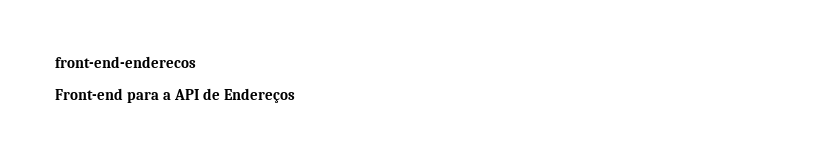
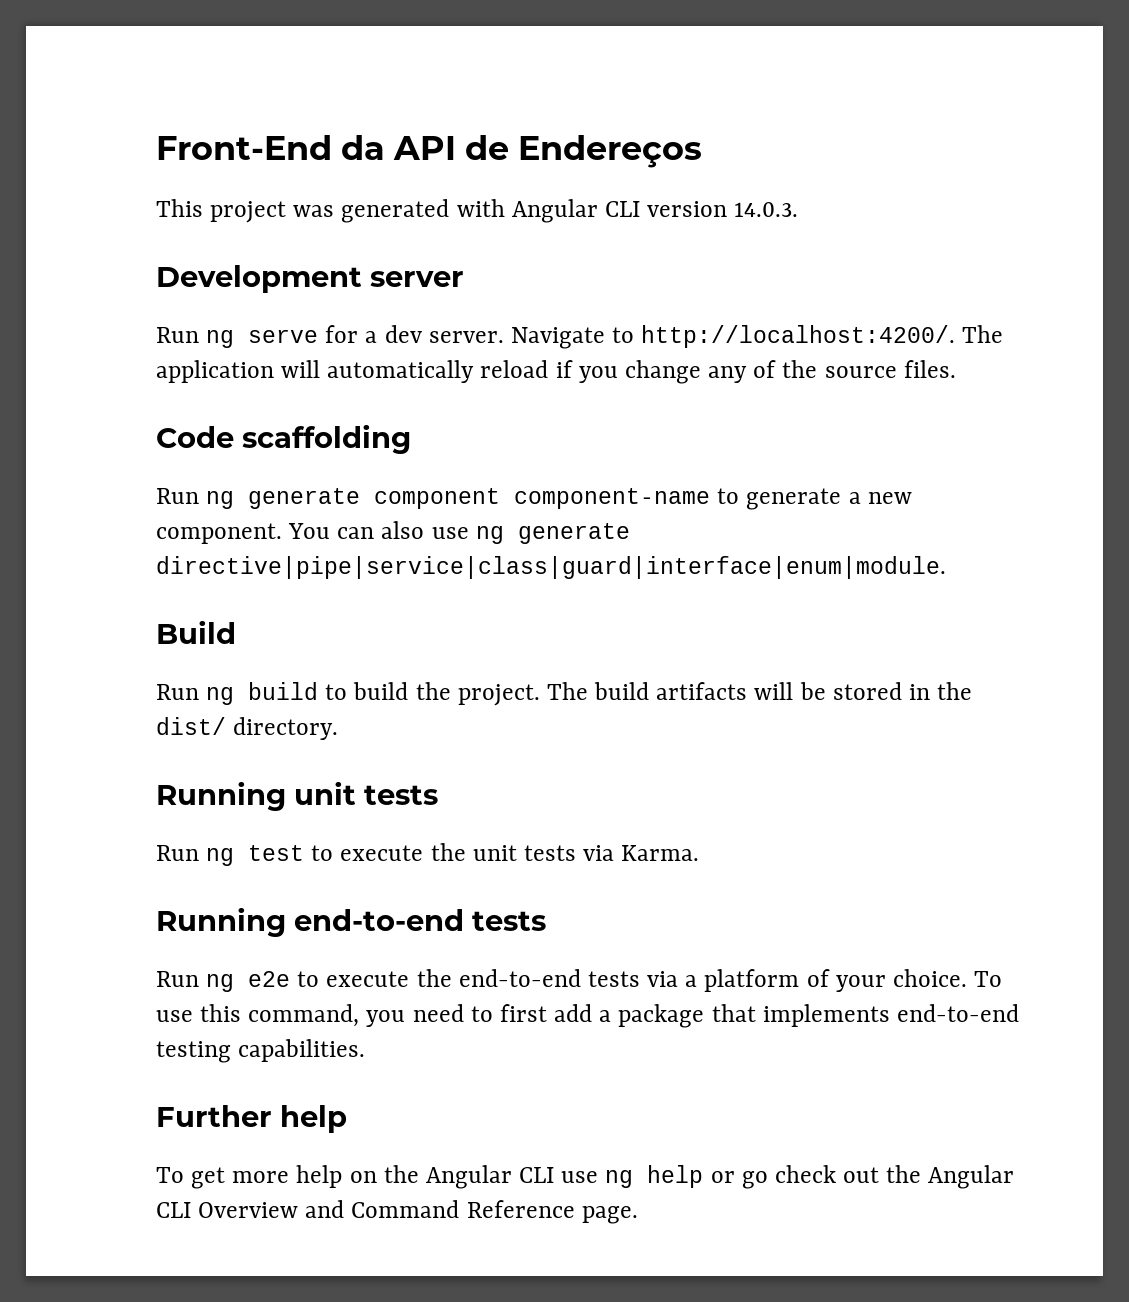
[55,56,196,68] [55,88,172,103] front-end-enderecos // Front-end para a -> [156,135,386,160] Front-End da
(296, 95) none -> [156,199,799,223] [156,265,464,293] [156,325,1004,349] [156,360,956,384] [156,424,411,454] [156,488,912,510] [156,521,630,544] [156,556,946,579] [156,620,236,644] [156,682,973,706] [156,717,339,740] [156,781,438,811] [156,843,700,866] [156,907,546,937] [156,969,1003,992] [156,1004,1019,1028] [156,1039,366,1063] [156,1105,347,1133] [156,1165,1015,1189] [156,1200,638,1224] // This project was generated with Angular CLI version 14.0.3. // Development server // Run ng serve for a dev server. Navigate to http://localhost:4200/. The application will automatically reload if you change any of the source files. // Code scaffolding // Run ng generate component component-name to generate a new component. You can also use ng generate directive|pipe|service|class|guard|interface|enum|module. // Build // Run ng build to build the project. The build artifacts will be stored in the dist/ directory. // Running unit tests // Run ng test to execute the unit tests via Karma. // Running end-to-end tests // Run ng e2e to execute the end-to-end tests via a platform of your choice. To use this command, you need to first add a package that implements end-to-end testing capabilities. // Further help // To get more help on the Angular CLI use ng help or go check out the Angular CLI Overview and Command Reference page.

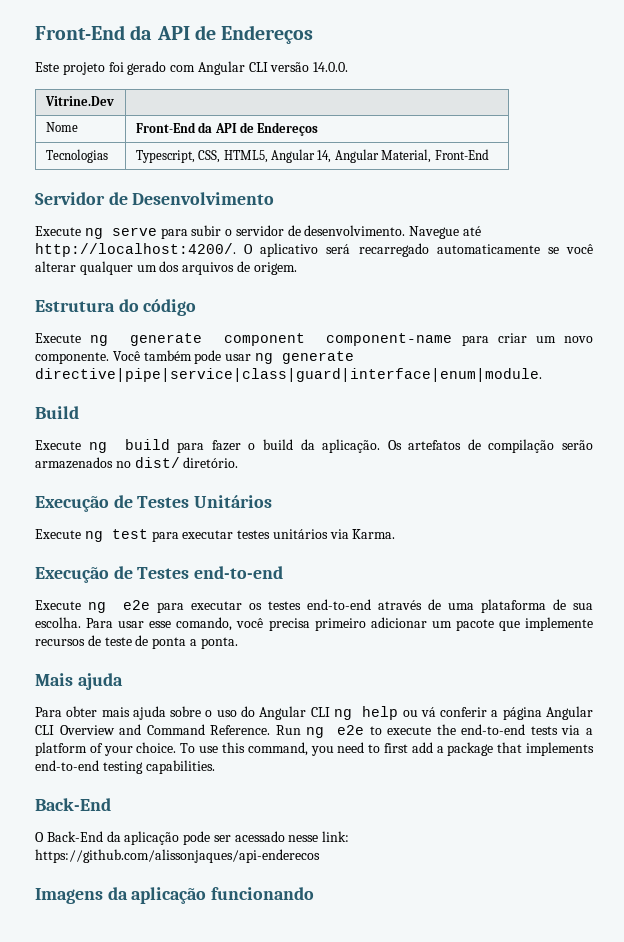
[156,135,703,168] [156,199,799,223] [156,265,464,293] [156,325,1004,349] [156,360,956,384] [156,424,411,454] [156,488,912,510] [156,521,469,544] Front-End da API de Endereços // This project was generated with Angular CLI version 14.0.3. // Development server // Run ng serve for a dev server. Navigate to http://localhost:4200/. The application will automatically reload if you change any of the source files. // Code scaffolding // Run ng generate component component-name to generate a new component. You can also use -> [35,25,314,44] [35,61,349,75] [44,96,114,106] [45,122,78,132] [135,122,319,136] [45,149,108,163] [135,149,489,163] [35,192,275,205] [35,225,482,239] [35,243,593,257] [35,261,297,275] [35,299,197,316] [35,333,593,346] [35,350,252,364] Front-End da API de Endereços // Este projeto foi gerado com Angular CLI versão 14.0.0. // Vitrine.Dev | // Nome | Front-End da API de Endereços // Tecnologias | Typescript, CSS, HTML5, Angular 14, Angular Material, Front-End // Servidor de Desenvolvimento // Execute ng serve para subir o servidor de desenvolvimento. Navegue até http://localhost:4200/. O aplicativo será recarregado automaticamente se você alterar qualquer um dos arquivos de origem. // Estrutura do código // Execute ng generate component component-name para criar um novo componente. Você também pode usar
[156,684,199,700] Run -> [35,440,81,450] Execute
[325,682,973,706] [156,717,339,740] [156,781,438,811] [156,843,700,866] [156,907,546,937] to build the project. The build artifacts will be stored in the dist/ directory. // Running unit tests // Run ng test to execute the unit tests via Karma. // Running end-to-end tests // -> [177,439,593,453] [35,457,239,469] [35,495,273,512] [35,529,396,542] [35,566,284,583] [35,599,594,613] [35,617,593,631] [35,635,238,649] [35,673,123,690] [35,706,594,720] [35,724,271,735] para fazer o build da aplicação. Os artefatos de compilação serão armazenados no dist/ diretório. // Execução de Testes Unitários // Execute ng test para executar testes unitários via Karma. // Execução de Testes end-to-end // Execute ng e2e para executar os testes end-to-end através de uma plataforma de sua escolha. Para usar esse comando, você precisa primeiro adicionar um pacote que implemente recursos de teste de ponta a ponta. // Mais ajuda // Para obter mais ajuda sobre o uso do Angular CLI ng help ou vá conferir a página Angular CLI Overview and Command Reference.
[156,1105,347,1133] [156,1165,1015,1189] [156,1200,638,1224] Further help // To get more help on the Angular CLI use ng help or go check out the Angular CLI Overview and Command Reference page. -> [35,798,111,811] [35,831,350,845] [35,849,320,863] [35,887,315,904] Back-End // O Back-End da aplicação pode ser acessado nesse link: https://github.com/alissonjaques/api-enderecos // Imagens da aplicação funcionando

